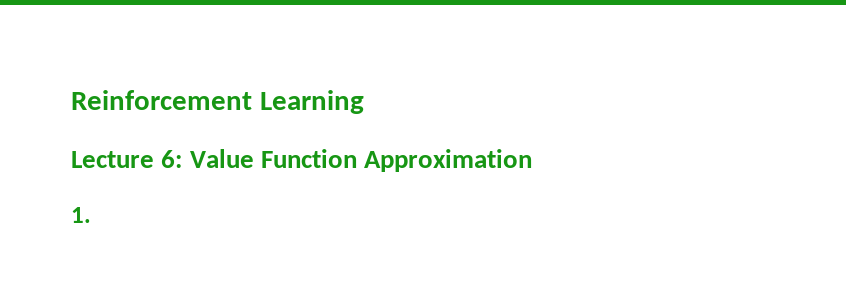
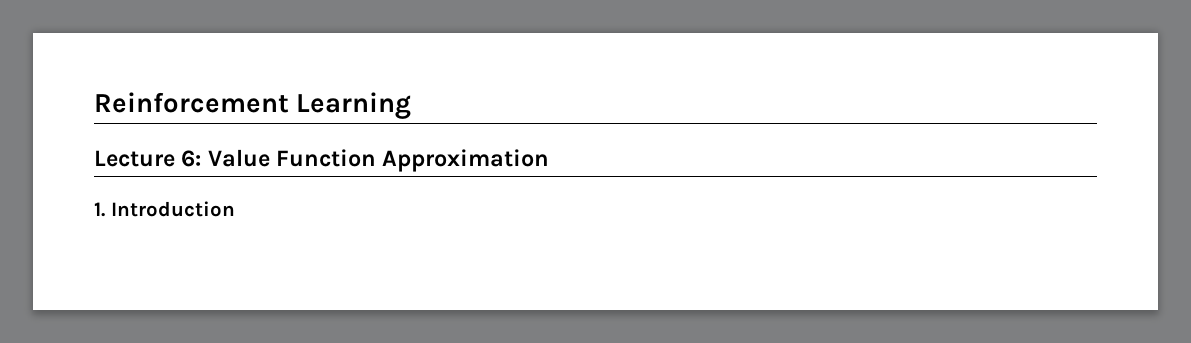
(91, 215) none -> [110,201,235,217] Introduction

